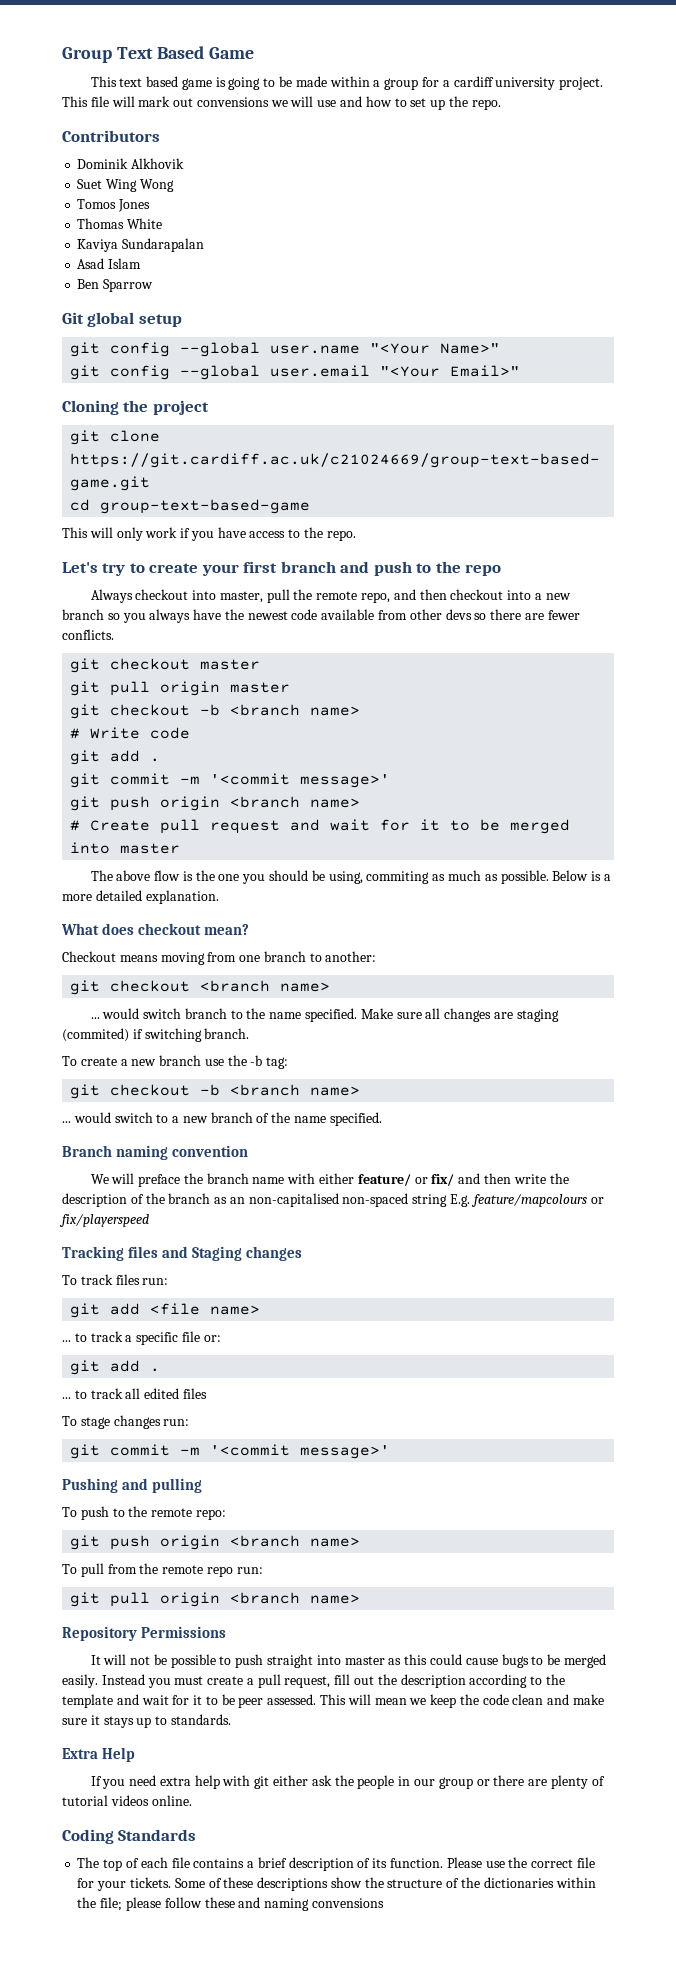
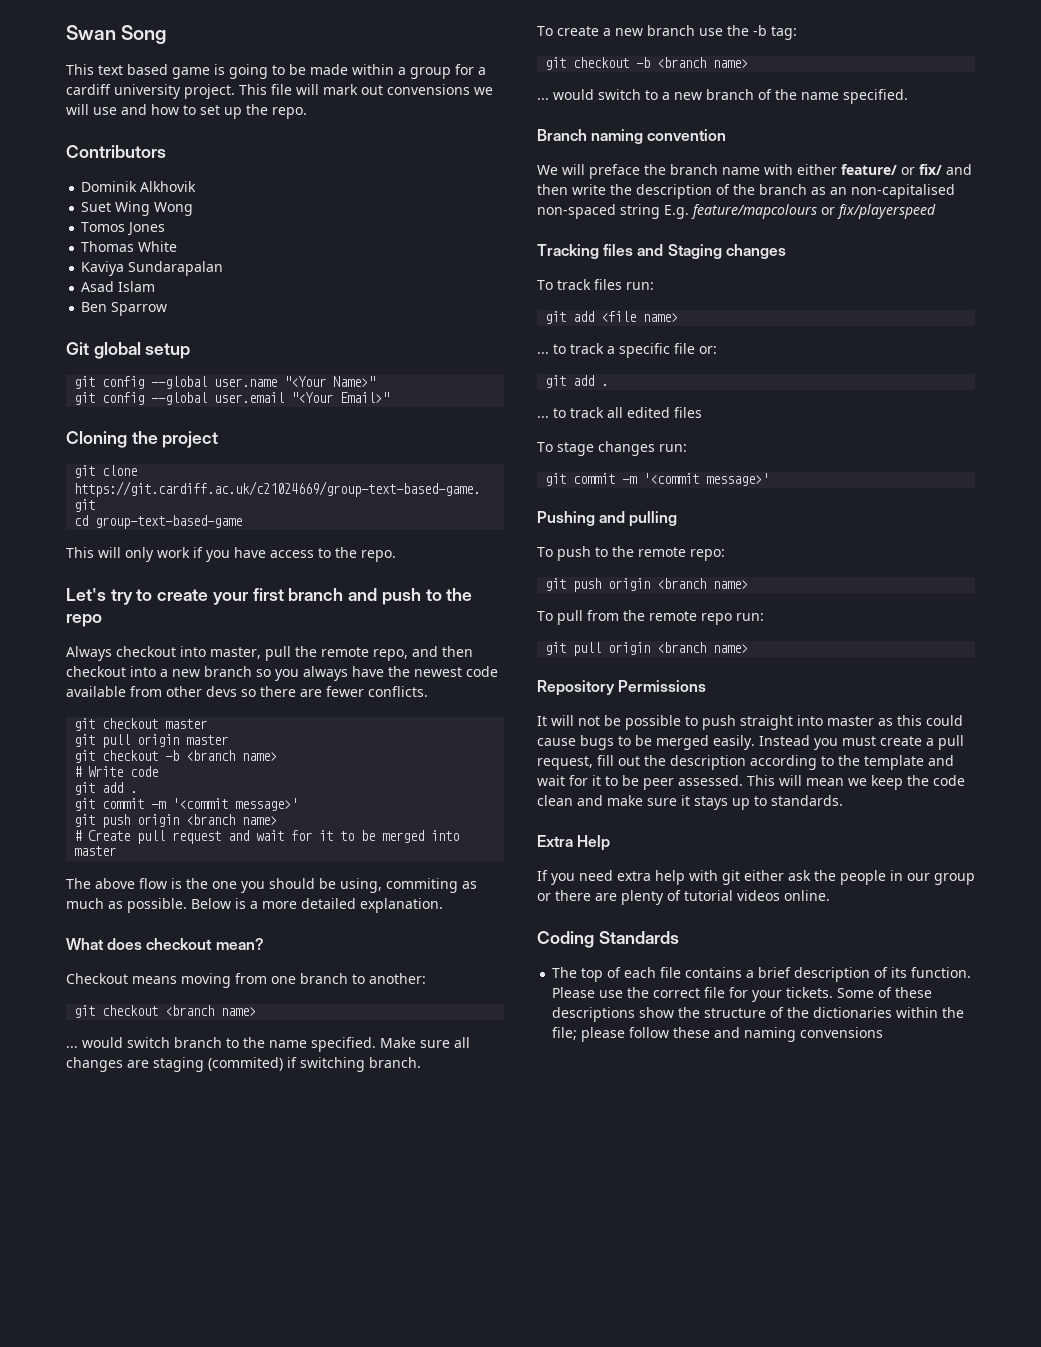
[62,46,255,63] Group Text Based Game -> [66,25,167,44] Swan Song

